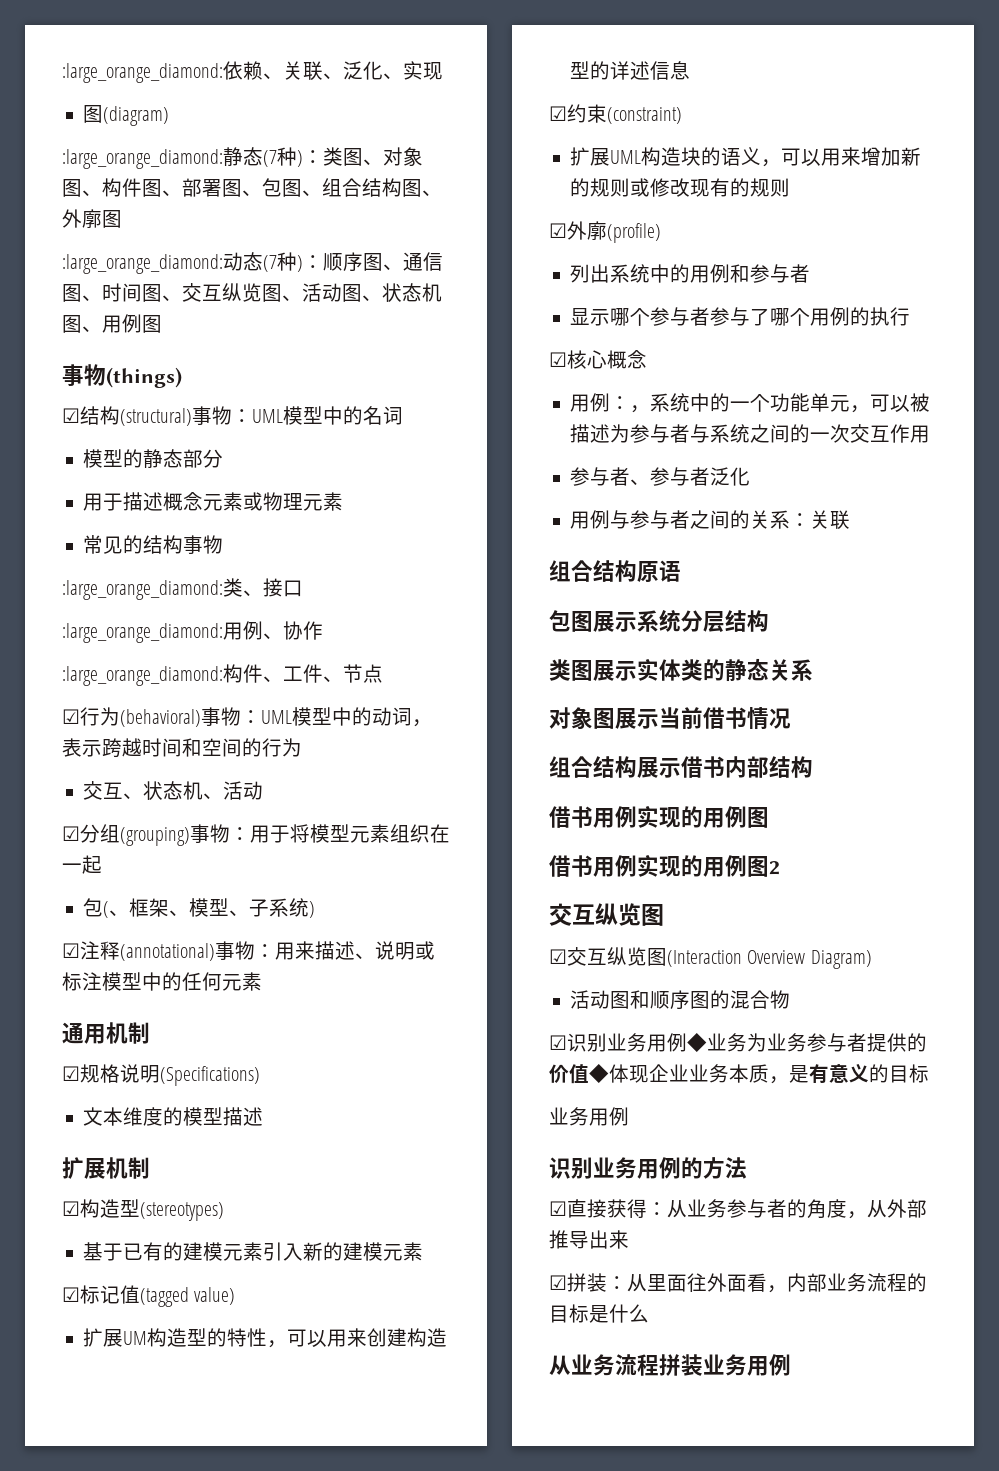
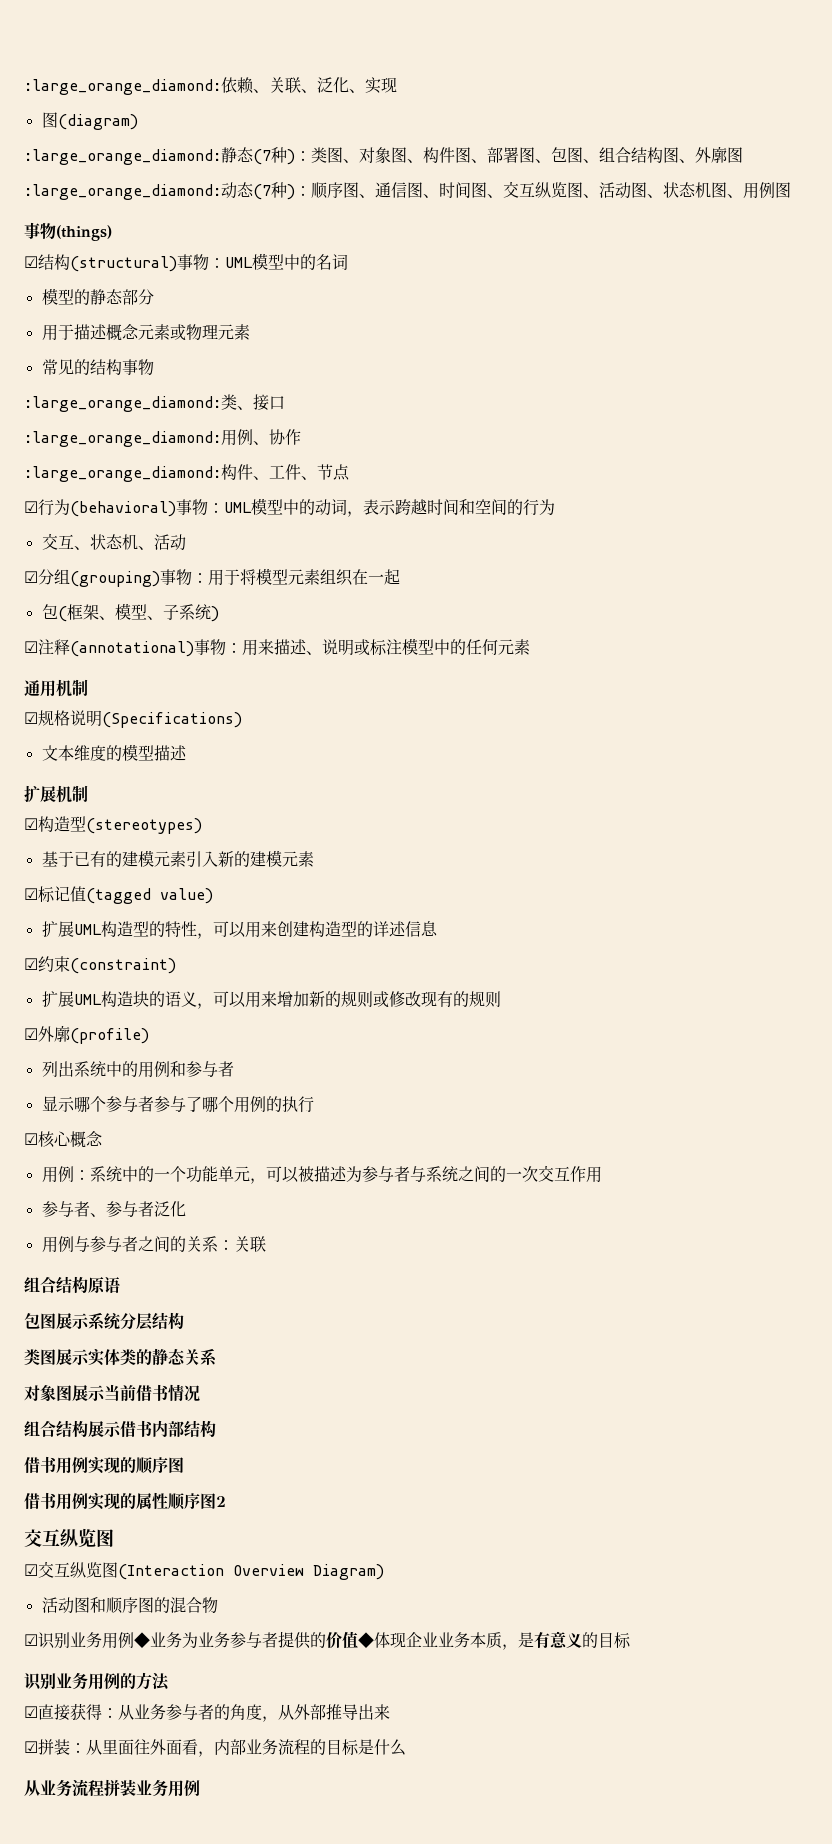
[109,910,130,916] 、 -> (67, 614) none
[123,1331,148,1345] UM -> [73,924,102,935] UML
[630,405,651,413] ， -> (90, 1175) none
[703,806,747,828] 用例 -> [136,1457,168,1474] 顺序
[703,855,747,877] 用例 -> [136,1492,200,1510] 属性顺序
[549,1107,629,1126] // 业务用例 -> (631, 1640) none

